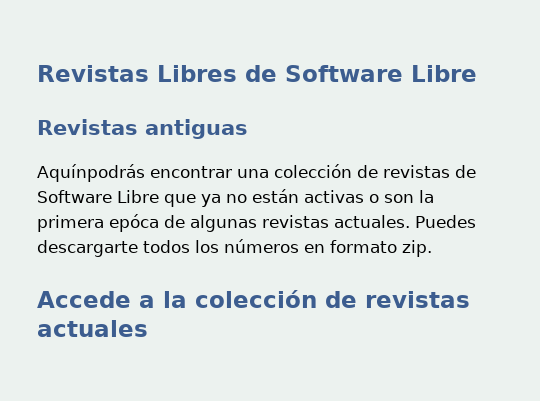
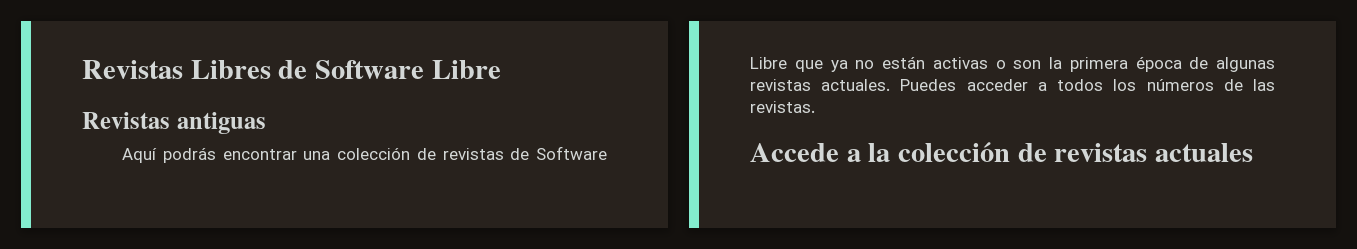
[37,164,145,182] Aquínpodrás -> [122,147,216,163] Aquí podrás
[109,214,159,232] epóca -> [1135,56,1182,72] época
[37,240,138,257] descargarte -> [966,79,1047,91] acceder a
[304,240,432,257] en formato zip. -> [1223,79,1275,91] [750,101,815,113] de las revistas.

